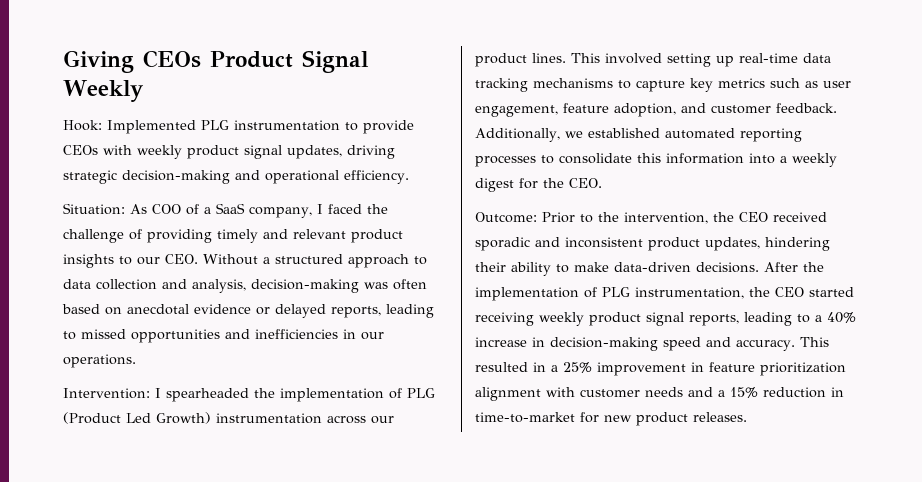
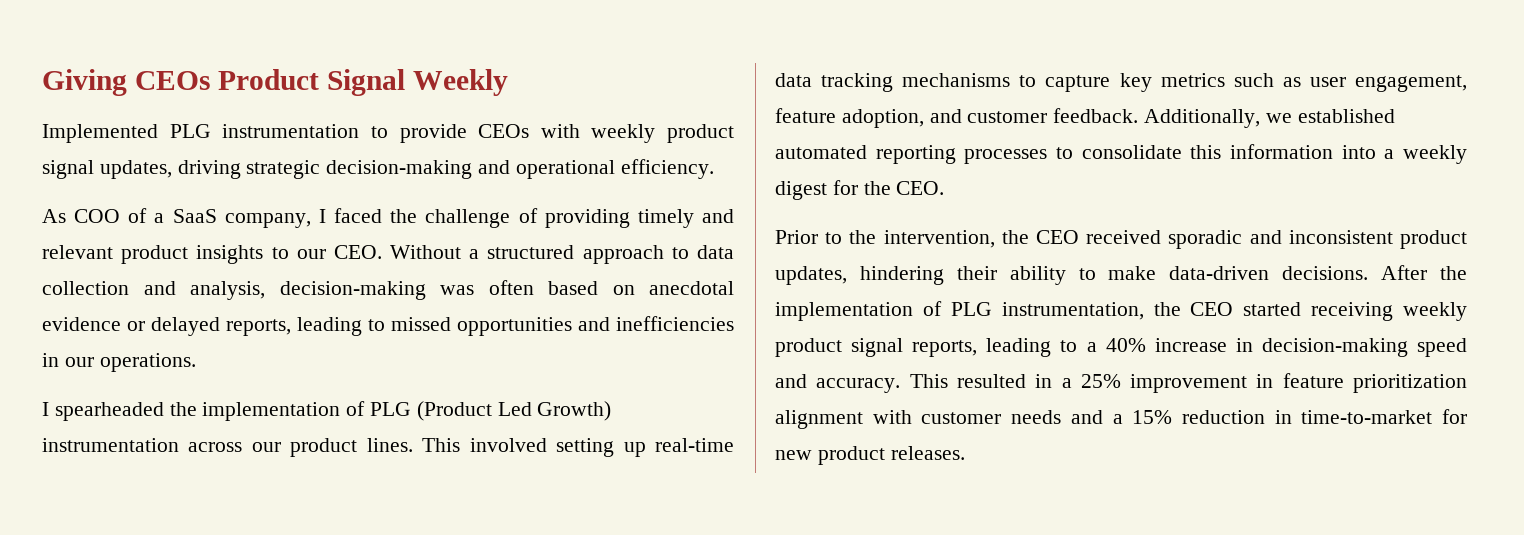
[63,120,102,131] Hook: -> (508, 82) none
[63,203,125,215] Situation: -> (714, 169) none
[63,388,150,399] Intervention: -> (196, 362) none
[475,212,537,223] Outcome: -> (945, 188) none

